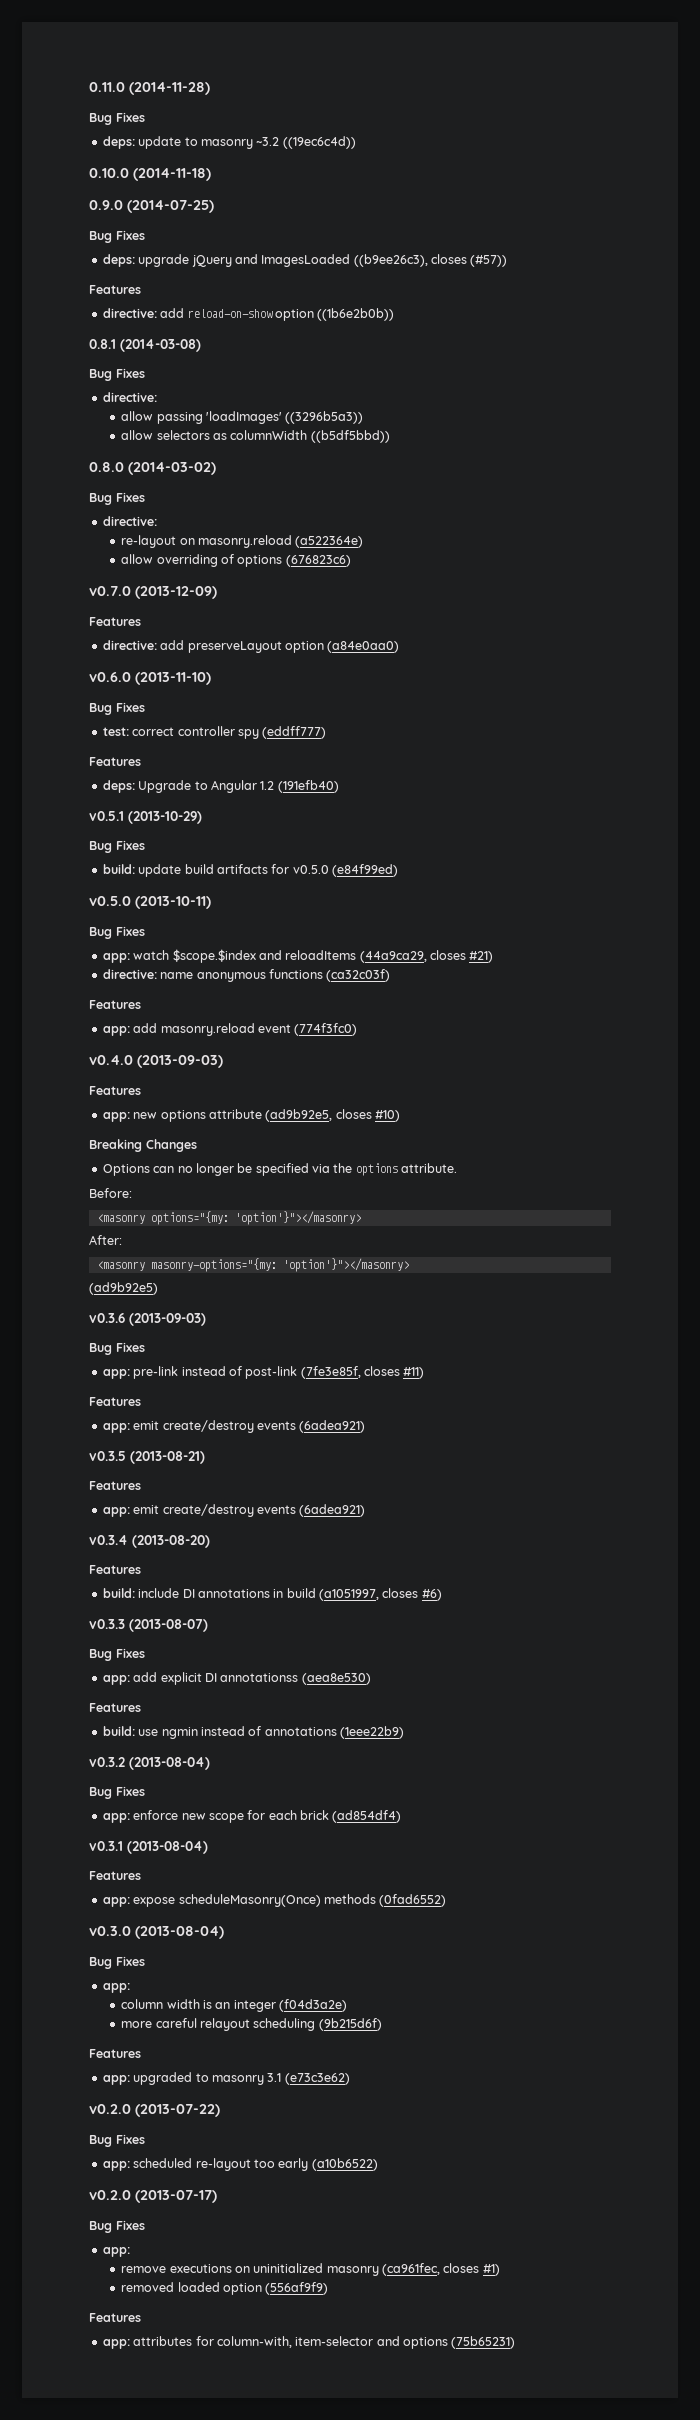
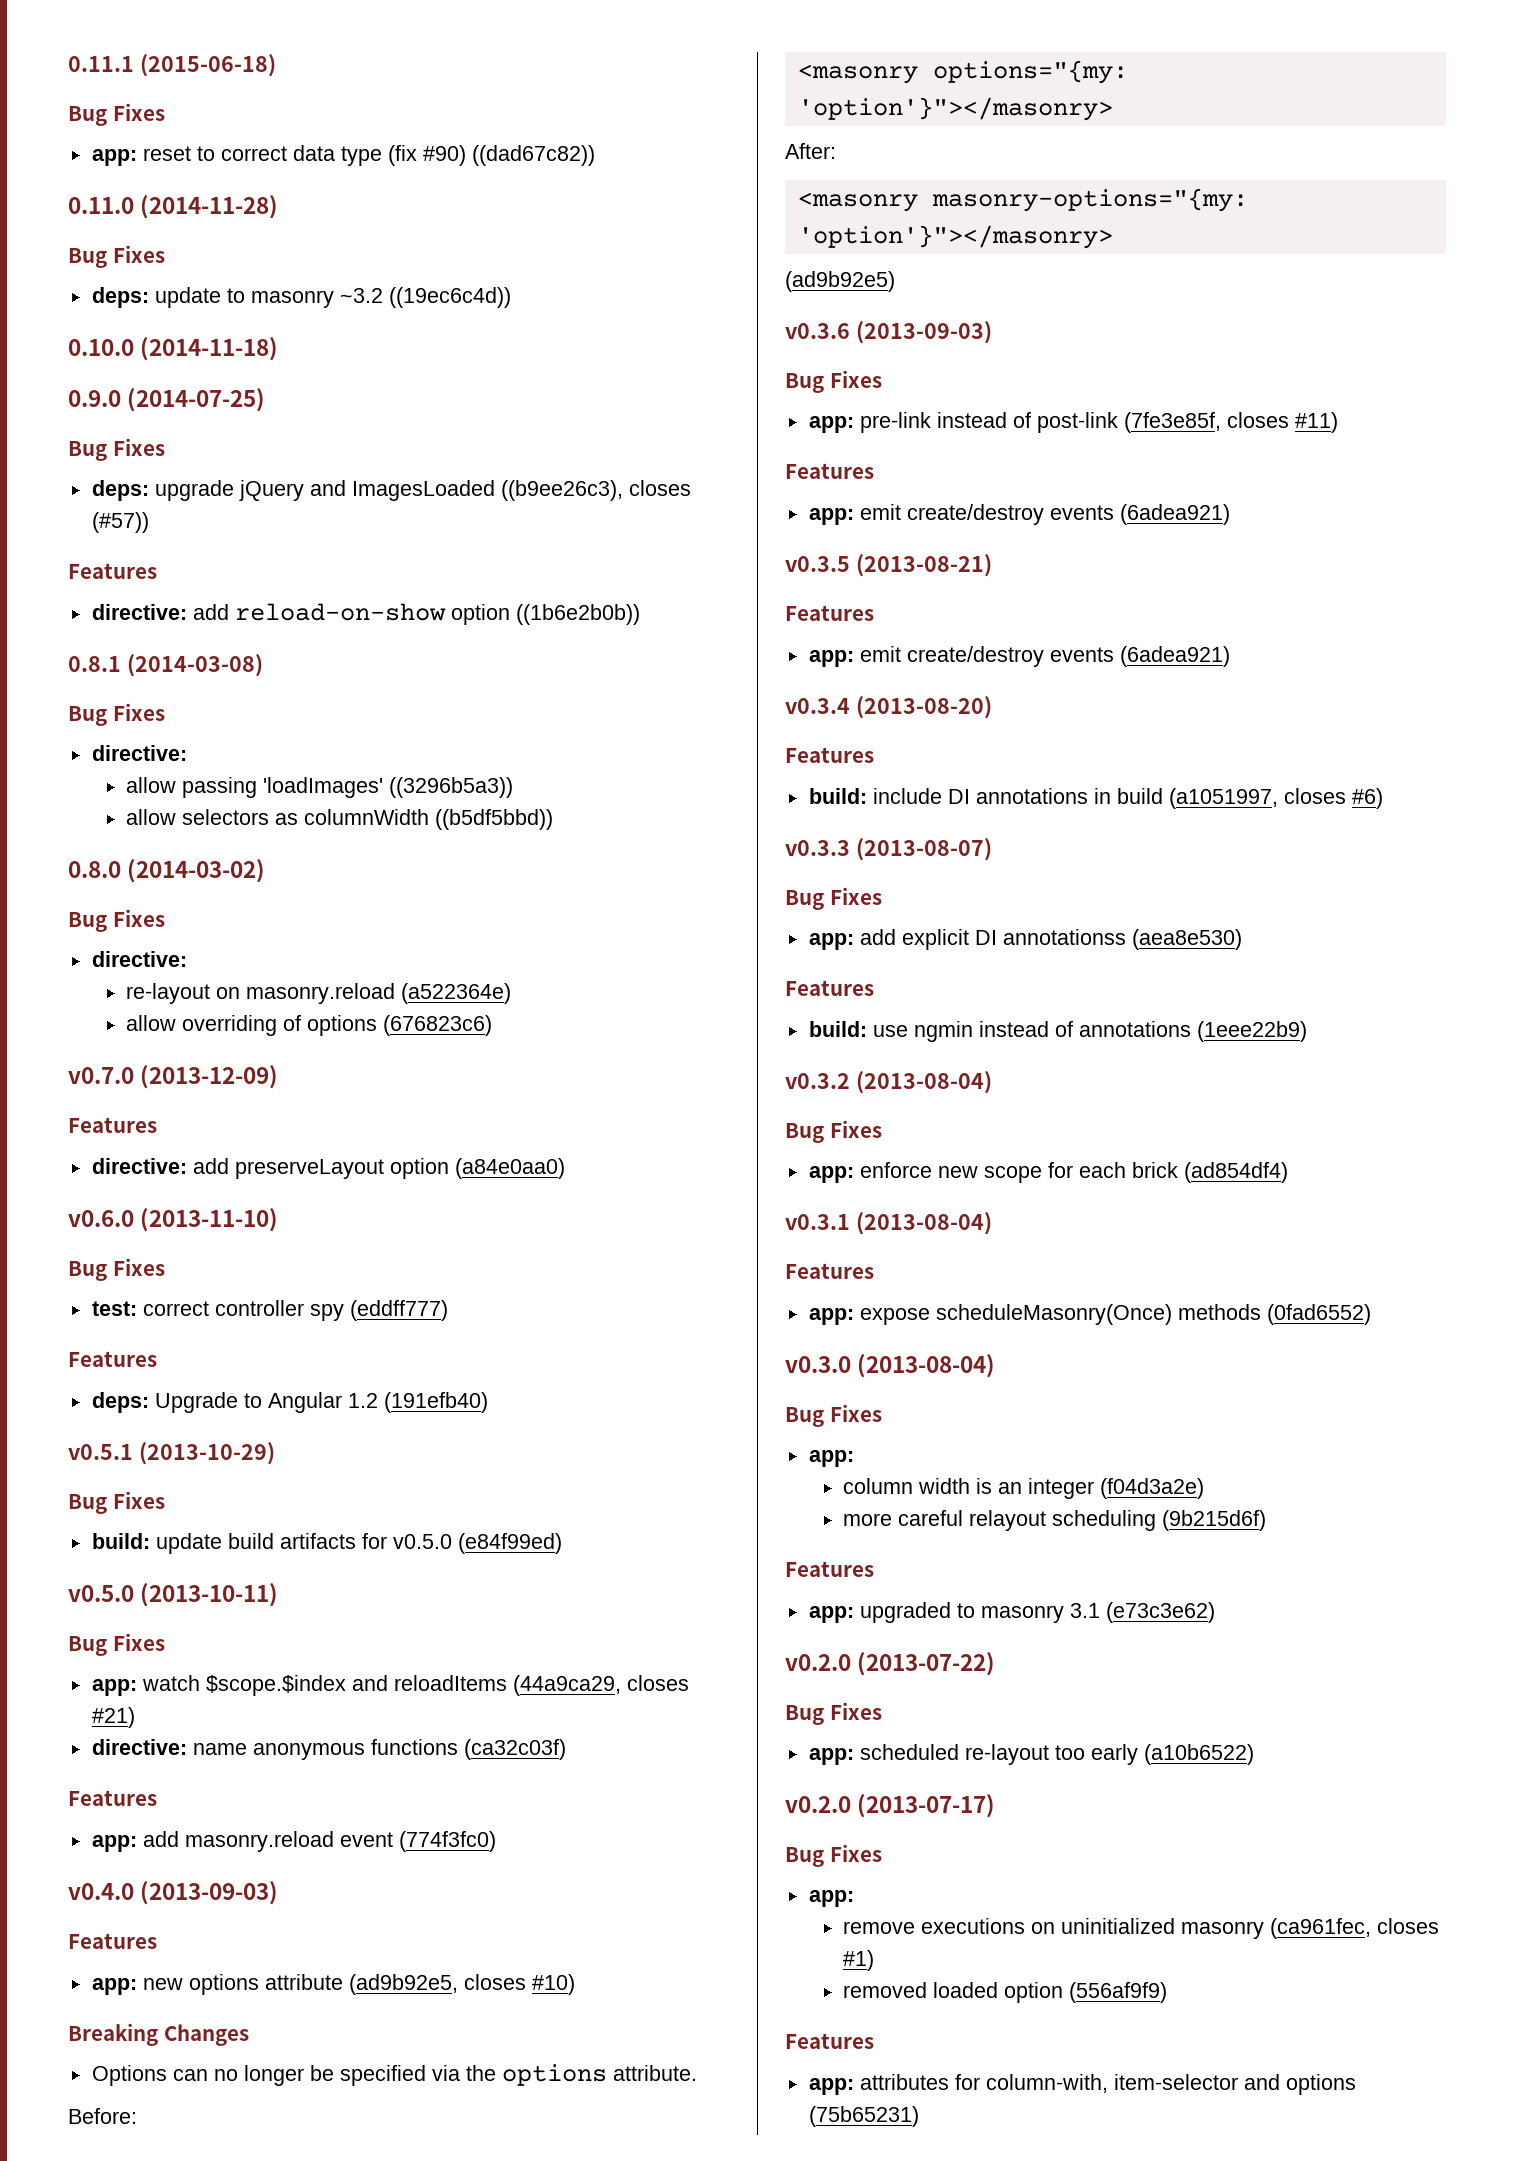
(89, 87) none -> [68,54,276,77] [68,103,165,126] [91,145,595,166] 0.11.1 (2015-06-18) // Bug Fixes // app: reset to correct data type (fix #90) ((dad67c82)) //

